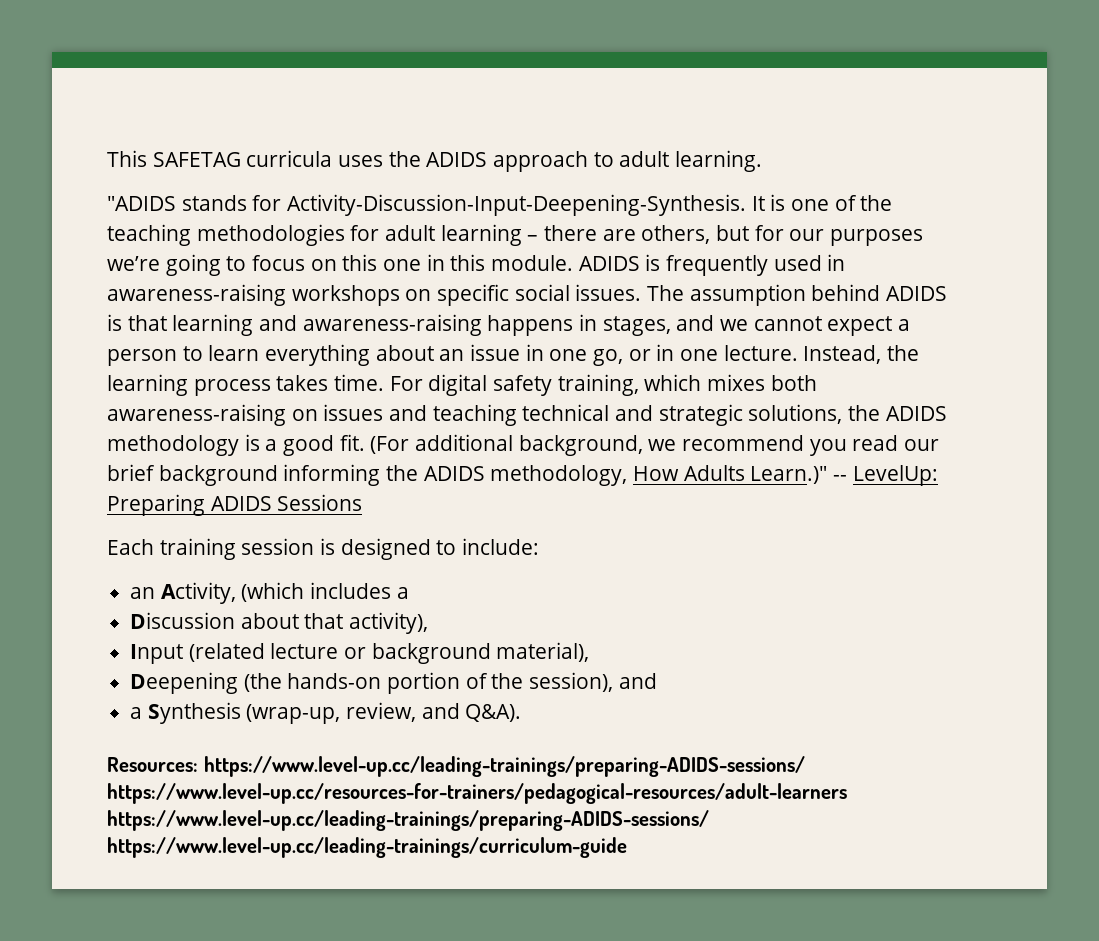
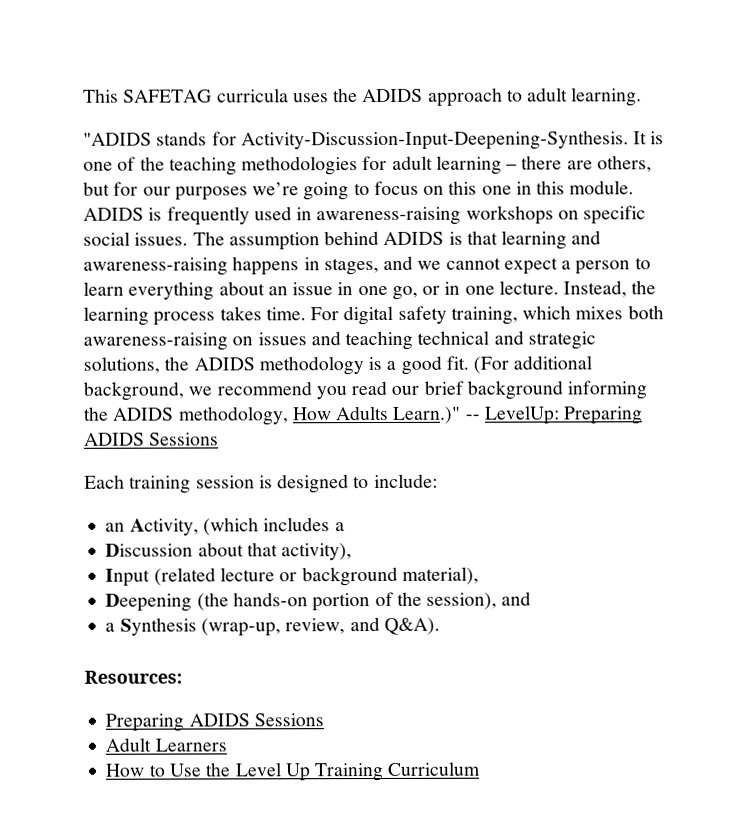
[203,756,806,777] [107,783,847,804] [107,810,709,831] [107,837,627,858] https://www.level-up.cc/leading-trainings/preparing-ADIDS-sessions/ https://www.level-up.cc/resources-for-trainers/pedagogical-resources/adult-learners https://www.level-up.cc/leading-trainings/preparing-ADIDS-sessions/ https://www.level-up.cc/leading-trainings/curriculum-guide -> [105,713,324,732] [105,737,227,752] [105,761,482,782] // Preparing ADIDS Sessions // Adult Learners // How to Use the Level Up Training Curriculum

